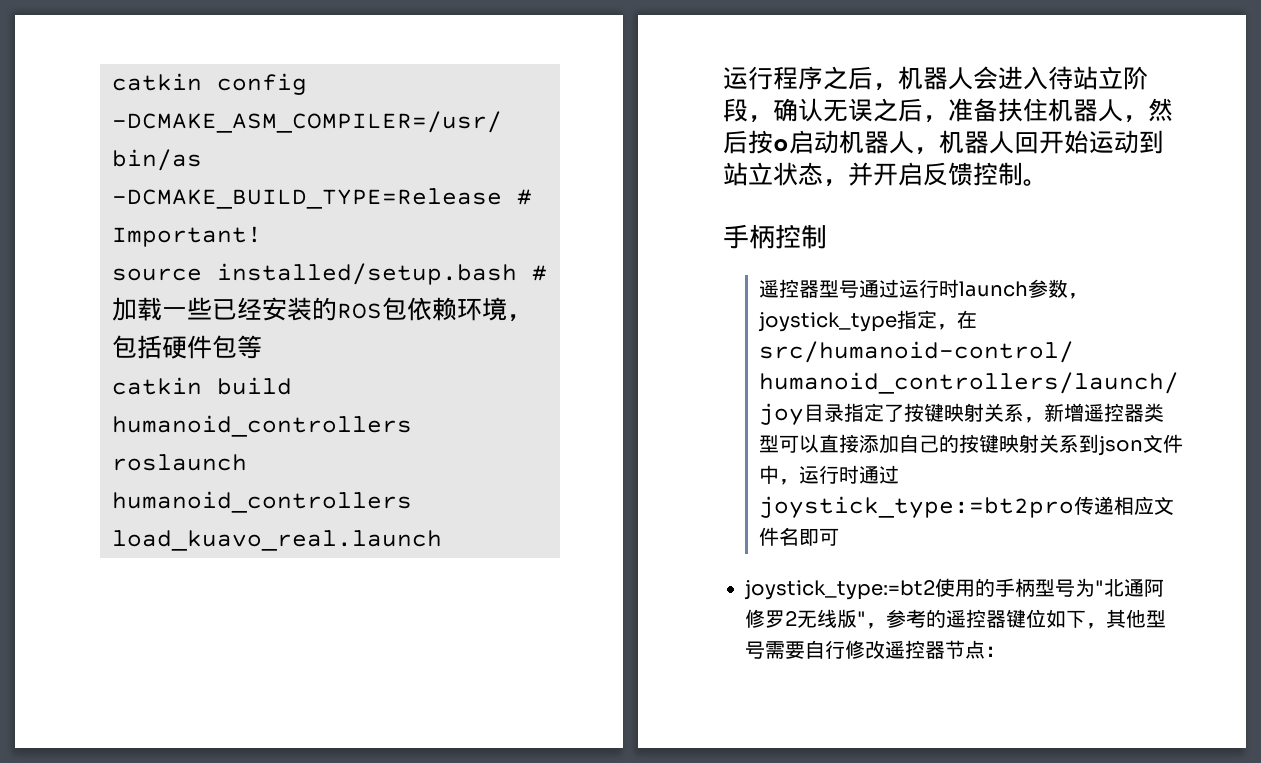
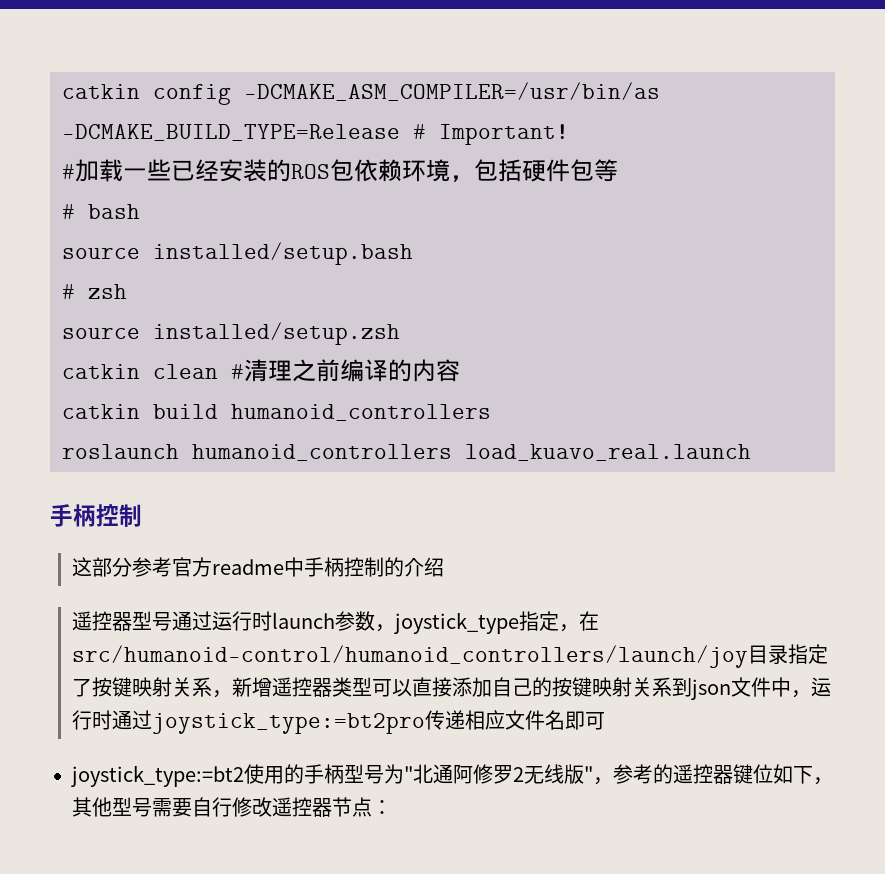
[112,263,517,285] source installed/setup.bash -> (569, 134) none
(262, 347) none -> [62,204,140,219] [62,242,413,265] [62,284,127,299] [62,322,400,345] [62,359,460,382] // # bash // source installed/setup.bash // # zsh // source installed/setup.zsh // catkin clean #清理之前编译的内容
[723,66,1148,91] [723,98,1173,123] [723,130,1164,155] [723,162,1048,187] [723,224,827,249] 运行程序之后，机器人会进入待站立阶段，确认无误之后，准备扶住机器人，然后按o启动机器人，机器人回开始运动到站立状态，并开启反馈控制。 // 手柄控制 -> [50,504,142,527] [72,557,445,577] 手柄控制 // 这部分参考官方readme中手柄控制的介绍

